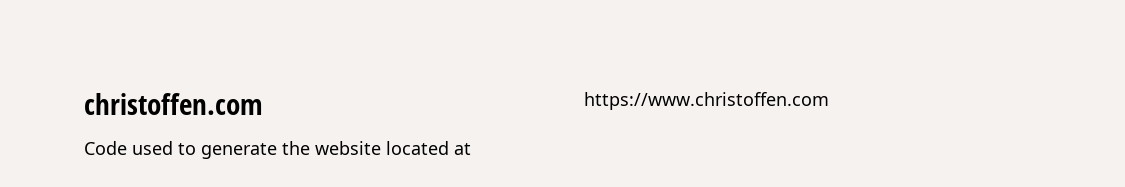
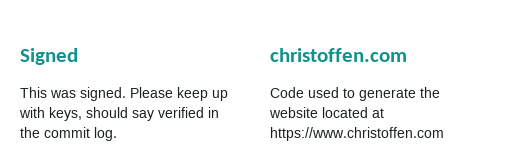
(84, 104) none -> [20,48,78,65] [20,87,228,101] [19,107,219,121] [20,127,117,141] Signed // This was signed. Please keep up with keys, should say verified in the commit log. //

